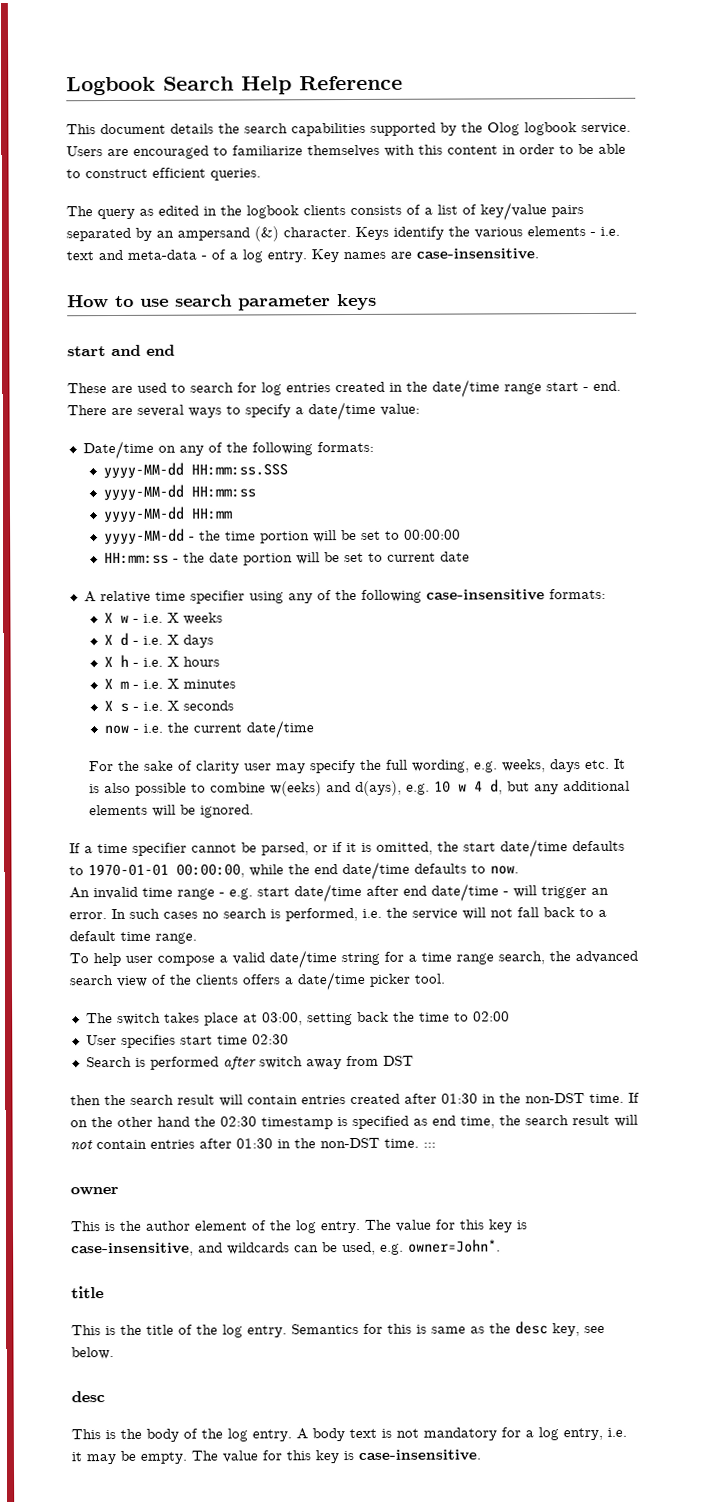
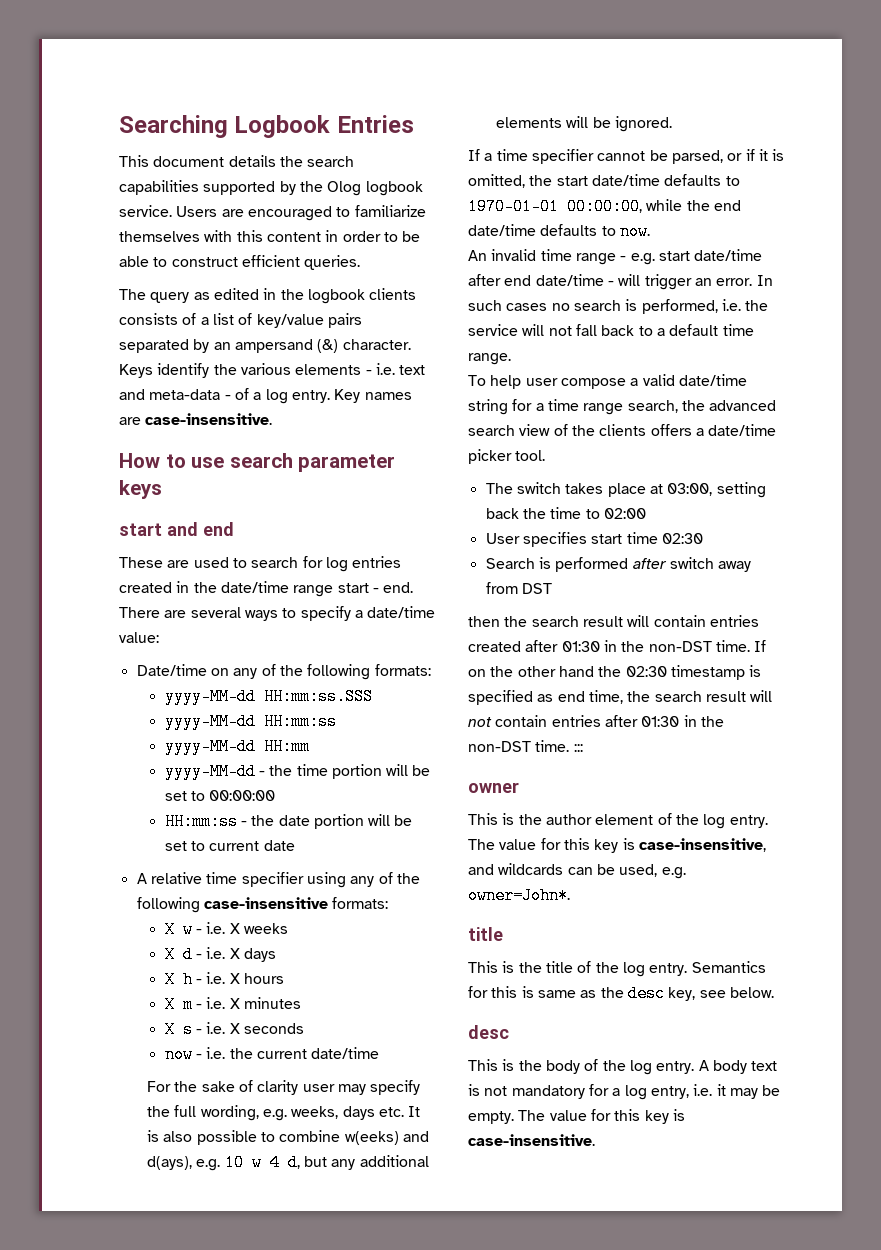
[66,75,403,96] Logbook Search Help Reference -> [119,115,414,138] Searching Logbook Entries

